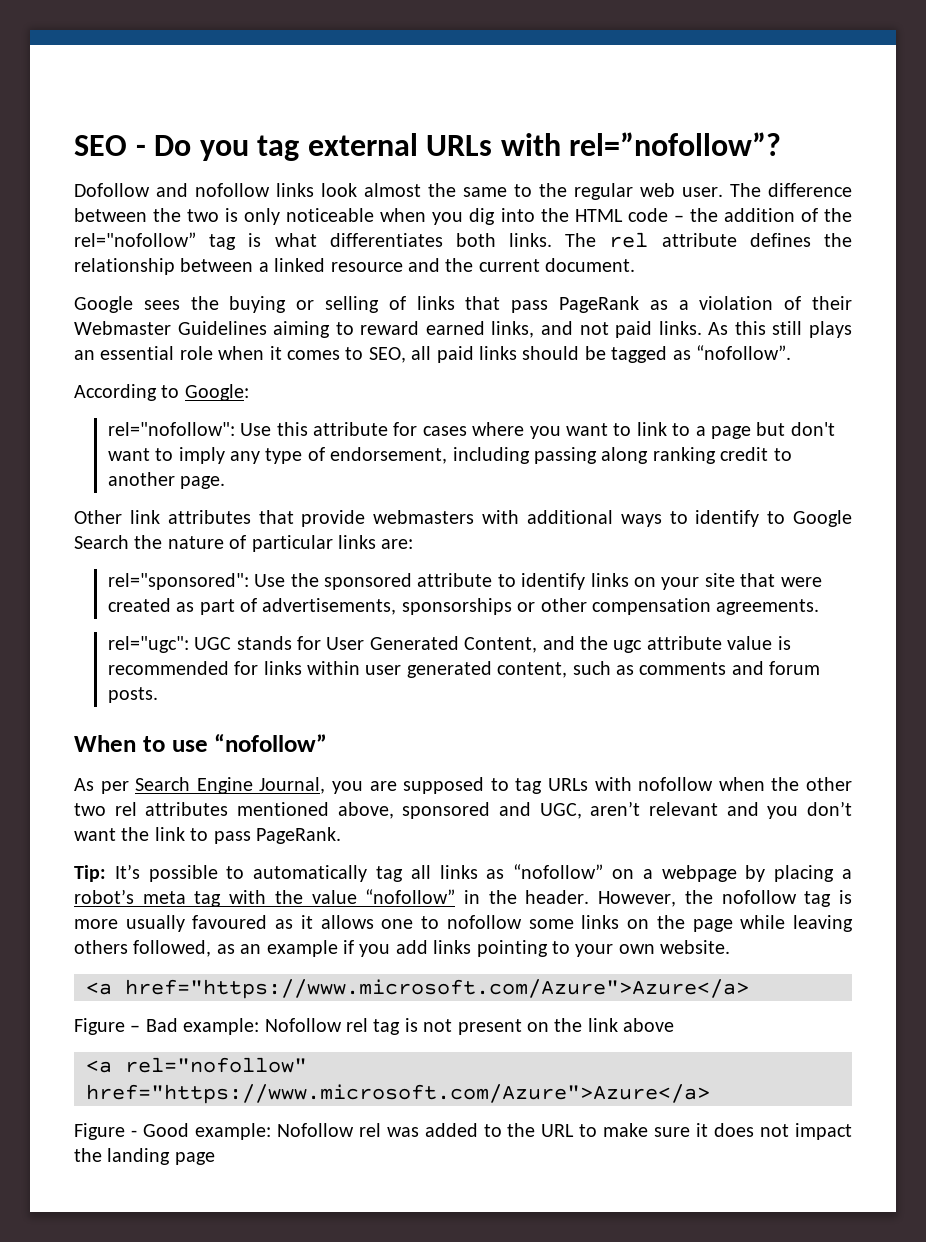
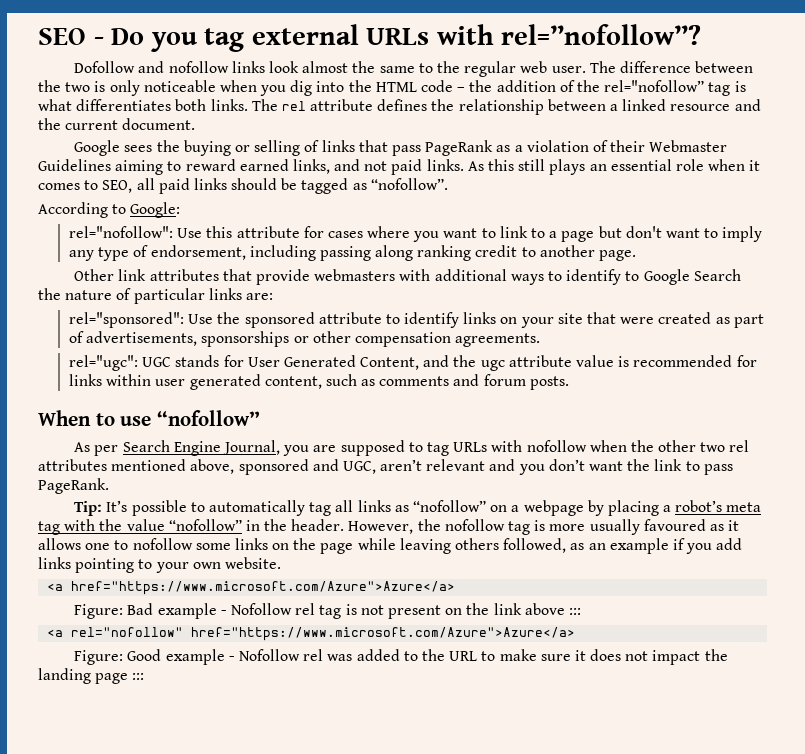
[74,1018,260,1035] Figure – Bad example: -> [74,603,227,619] Figure: Bad example -
(675, 1025) none -> [568,608,581,615] :::
[74,1123,271,1140] Figure - Good example: -> [74,649,235,665] Figure: Good example -
(215, 1158) none -> [132,673,145,680] :::

